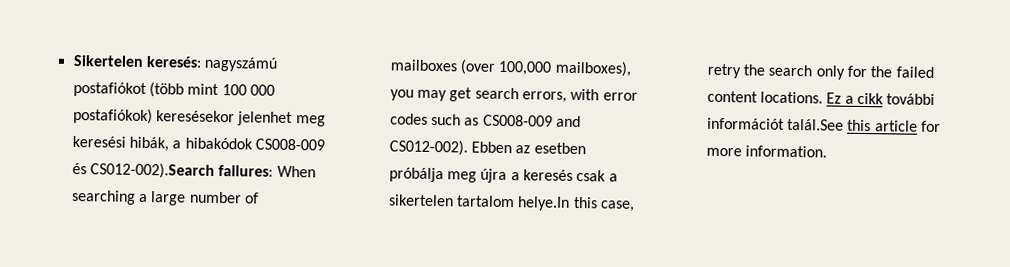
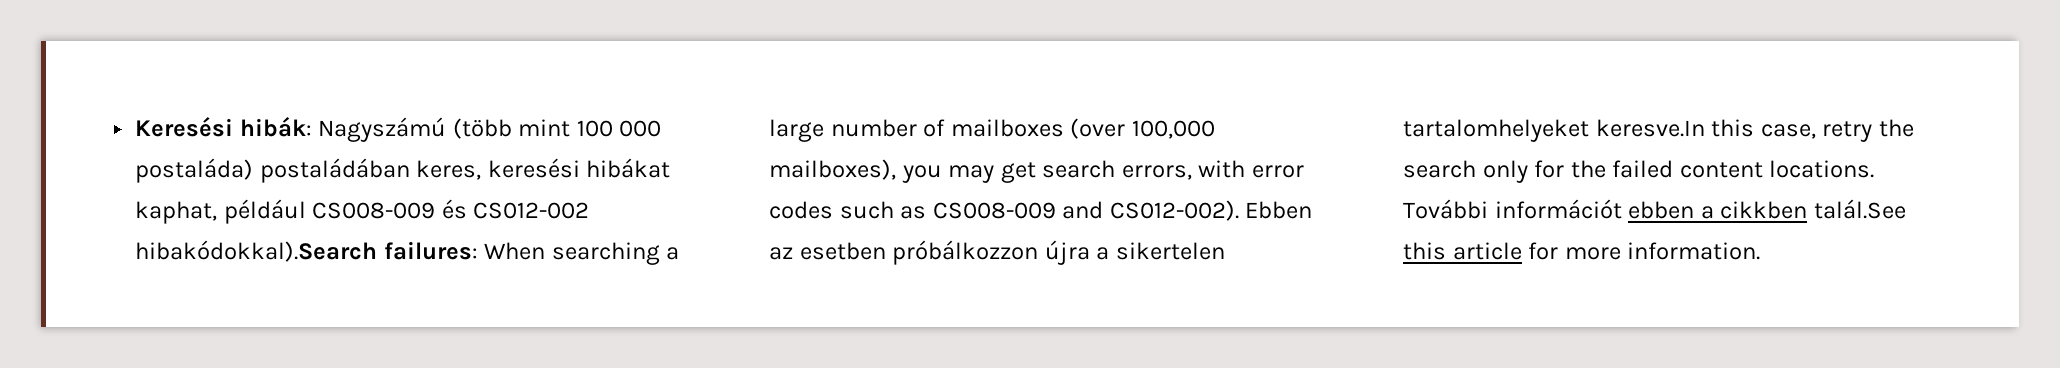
[72,54,279,72] [72,81,275,98] [72,107,326,127] [71,135,325,152] [71,162,215,179] Sikertelen keresés: nagyszámú postafiókot (több mint 100 000 postafiókok) keresésekor jelenhet meg keresési hibák, a hibakódok CS008-009 és CS012-002).Search -> [135,117,662,142] [135,158,671,183] [135,199,590,224] [135,240,378,262] Keresési hibák: Nagyszámú (több mint 100 000 postaláda) postaládában keres, keresési hibákat kaphat, például CS008-009 és CS012-002 hibakódokkal).Search
[388,167,618,184] [387,194,571,211] próbálja meg újra a keresés csak a sikertelen tartalom helye.In -> [892,240,1225,265] [1403,119,1705,142] próbálkozzon újra a sikertelen tartalomhelyeket keresve.In
[826,92,936,106] [706,117,785,130] Ez a cikk további információt -> [1403,199,1808,219] További információt ebben a cikkben

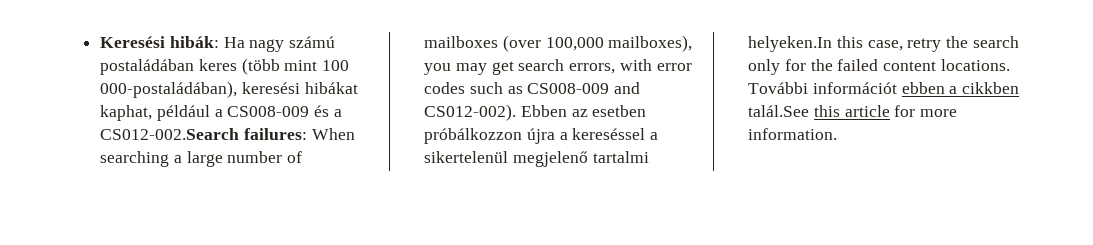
[318,117,662,142] [135,158,482,183] Nagyszámú (több mint 100 000 postaláda) postaládában keres, -> [223,36,336,52] [100,58,350,75] [100,81,238,98] Ha nagy számú postaládában keres (több mint 100 000-postaládában),
(306, 211) none -> [214,109,223,117] a
[473,202,590,219] [135,240,378,262] CS012-002 hibakódokkal).Search -> [333,109,342,117] [100,128,240,140] a CS012-002.Search
[1115,242,1225,260] [1403,119,1705,142] sikertelen tartalomhelyeket keresve.In -> [572,128,659,140] [424,151,649,167] [748,36,833,52] kereséssel a sikertelenül megjelenő tartalmi helyeken.In

